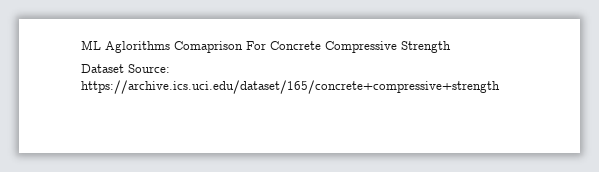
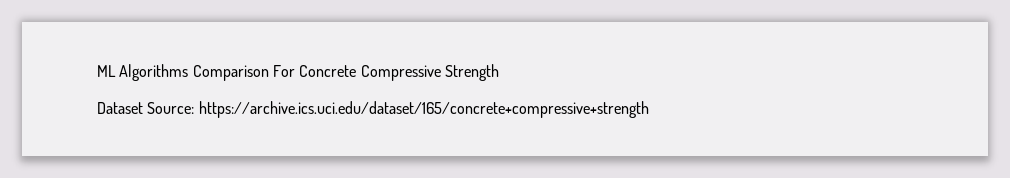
[105,41,243,53] Aglorithms Comaprison -> [119,64,269,81] Algorithms Comparison

